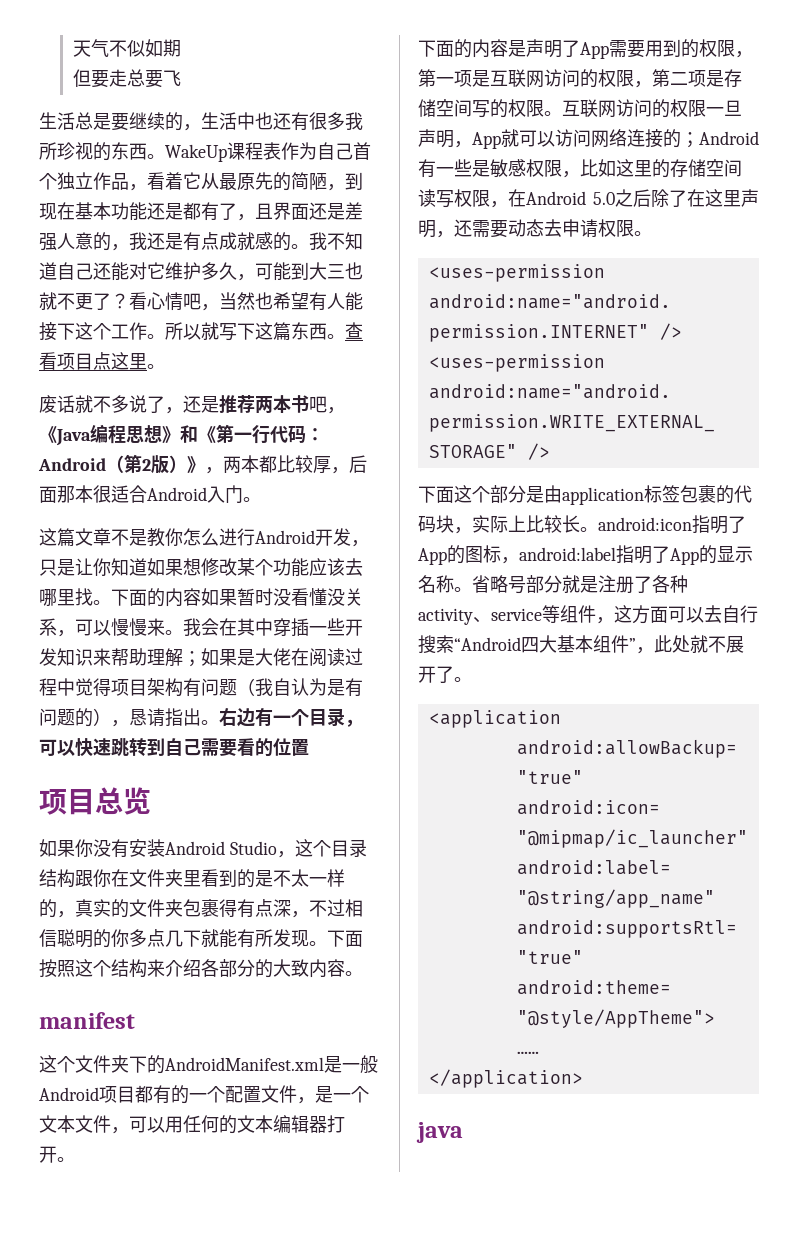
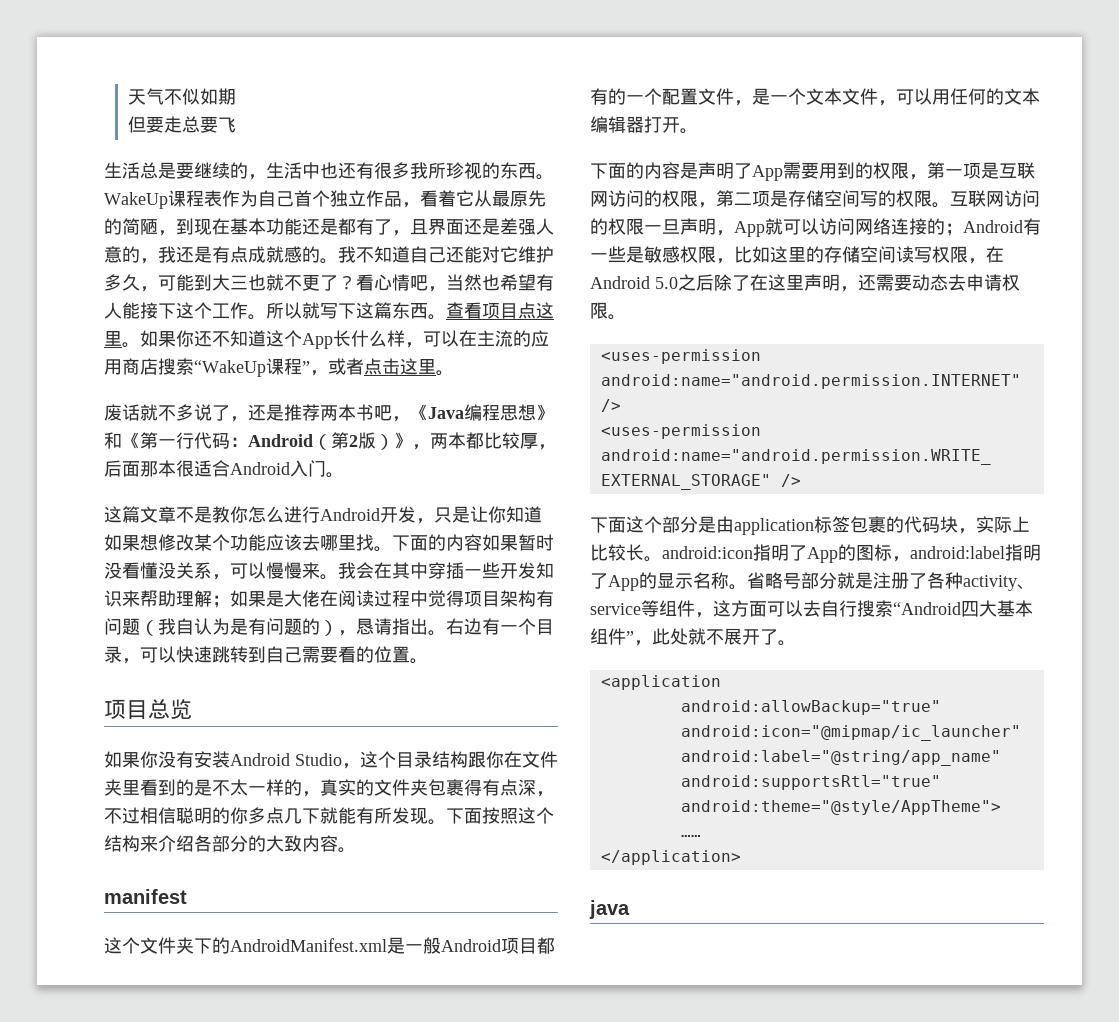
(165, 366) none -> [140,330,549,349] [104,358,454,377] 如果你还不知道这个App长什么样，可以在主流的应用商店搜索“WakeUp课程”，或者点击这里。
(309, 747) none -> [410,658,428,664] 。

